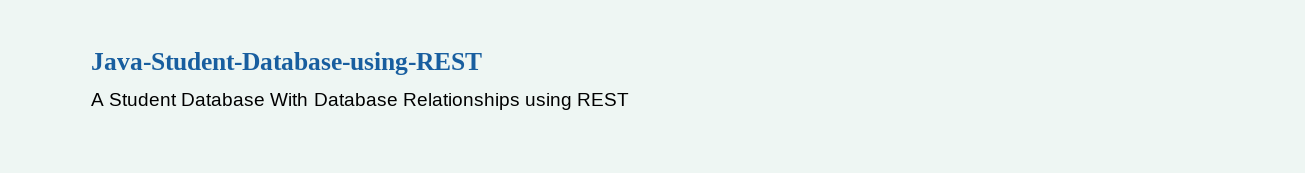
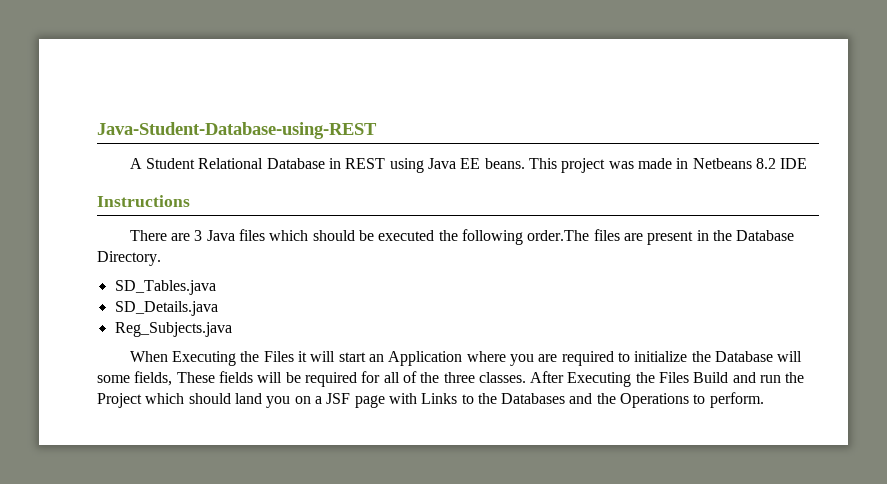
[181,93,629,110] Database With Database Relationships using REST -> [198,158,808,173] [97,195,190,207] [129,229,795,245] [97,251,161,266] [114,280,216,295] [114,301,218,316] [114,322,232,337] [129,351,803,366] [97,371,805,387] [97,392,764,408] Relational Database in REST using Java EE beans. This project was made in Netbeans 8.2 IDE // Instructions // There are 3 Java files which should be executed the following order.The files are present in the Database Directory. // SD_Tables.java // SD_Details.java // Reg_Subjects.java // When Executing the Files it will start an Application where you are required to initialize the Database will some fields, These fields will be required for all of the three classes. After Executing the Files Build and run the Project which should land you on a JSF page with Links to the Databases and the Operations to perform.

